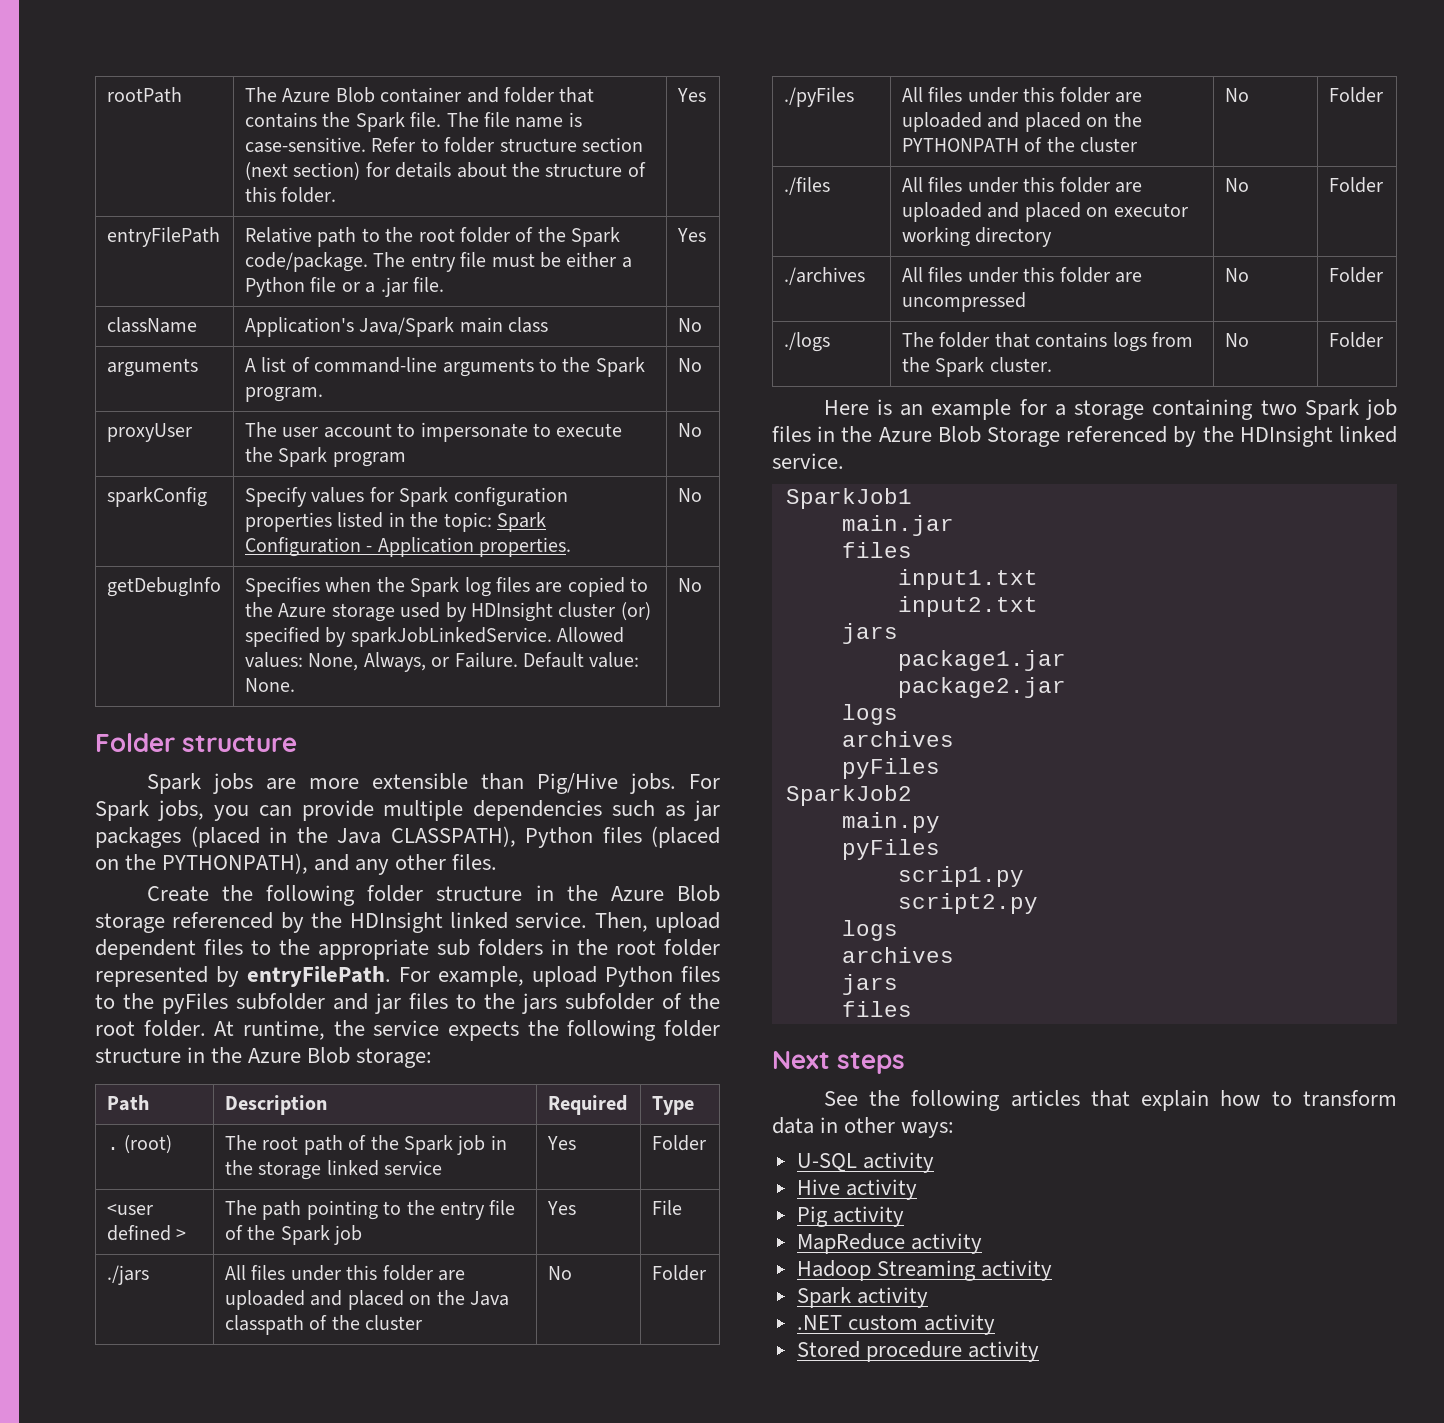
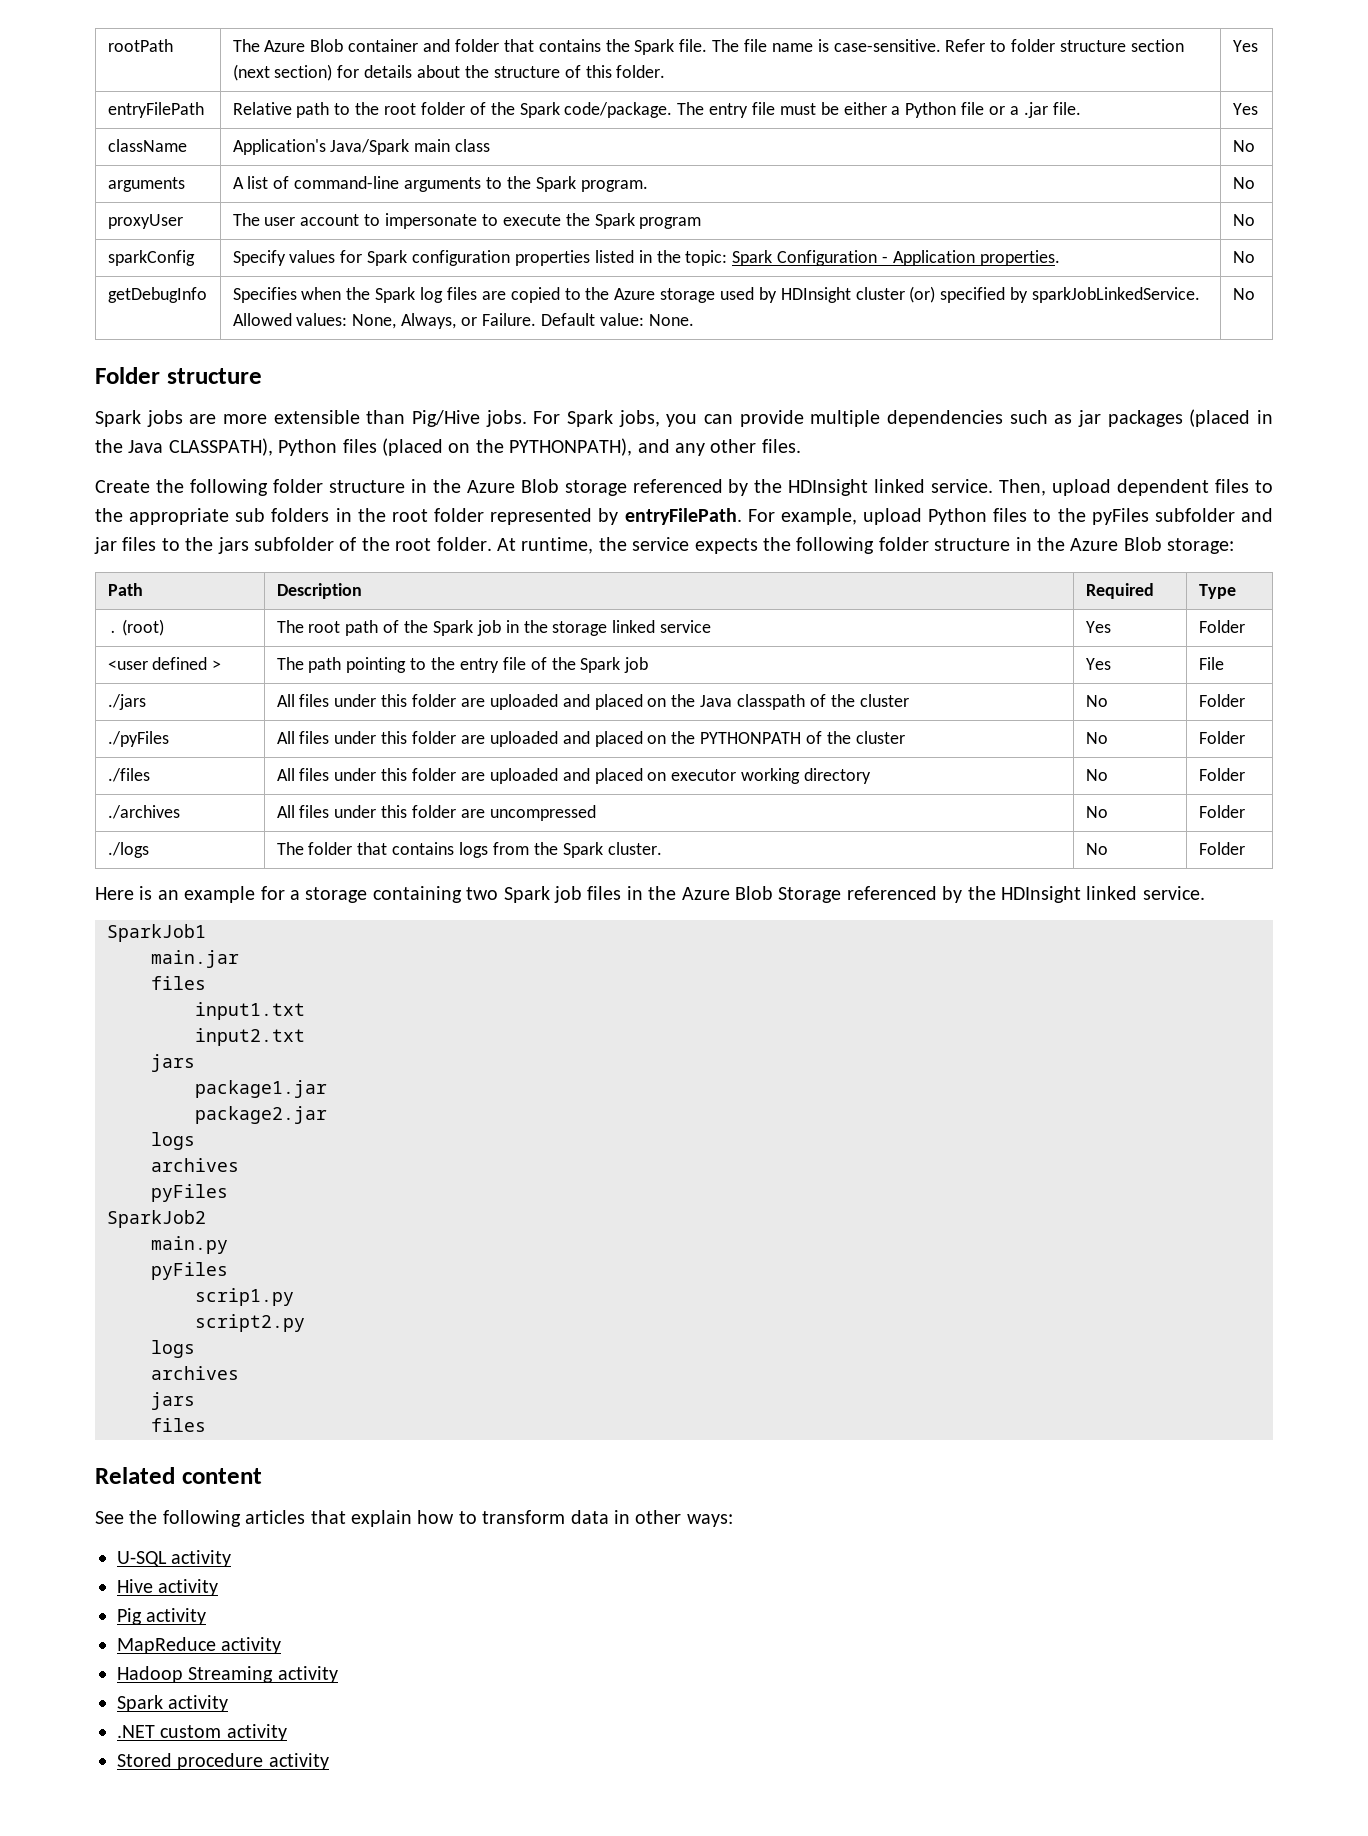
[772,1051,906,1074] Next steps -> [95,1467,262,1484] Related content

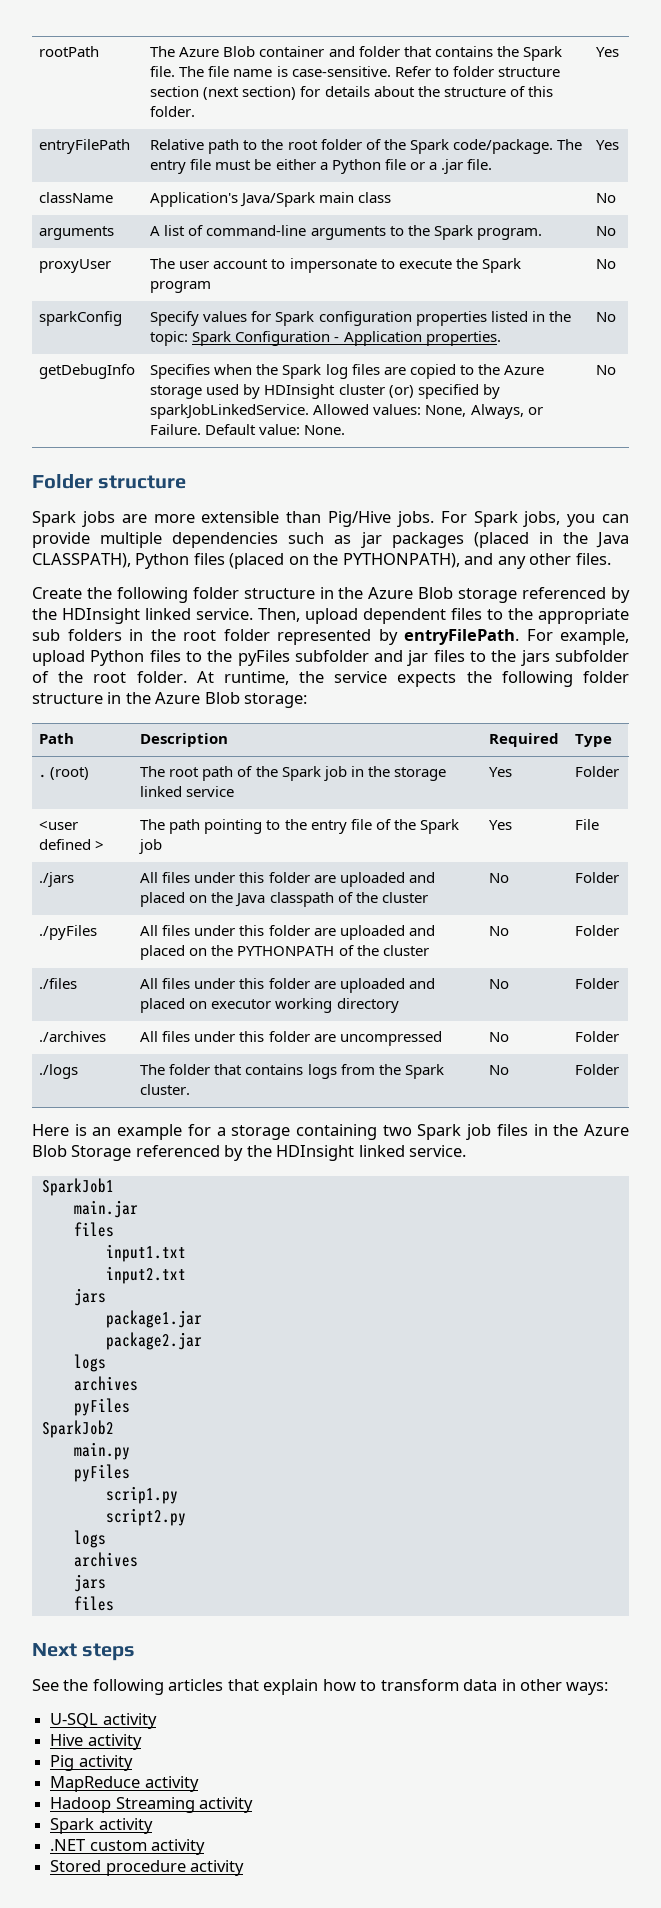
[95,1467,262,1484] Related content -> [32,1643,136,1661] Next steps

